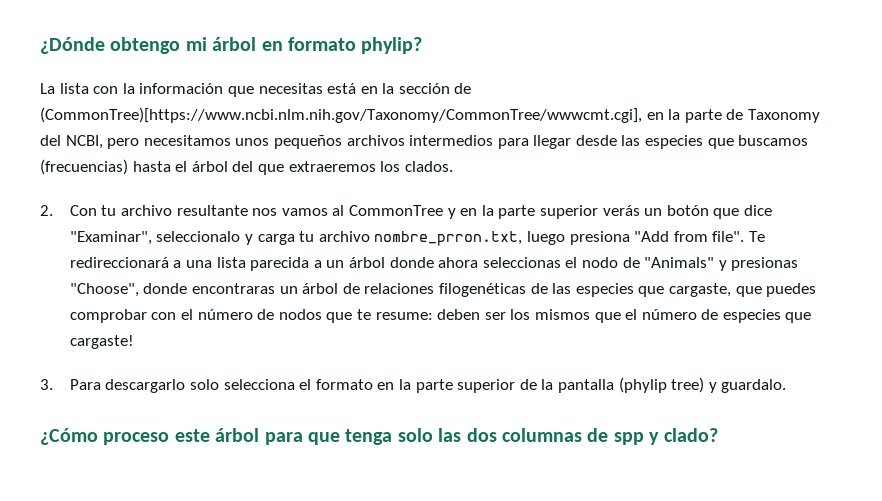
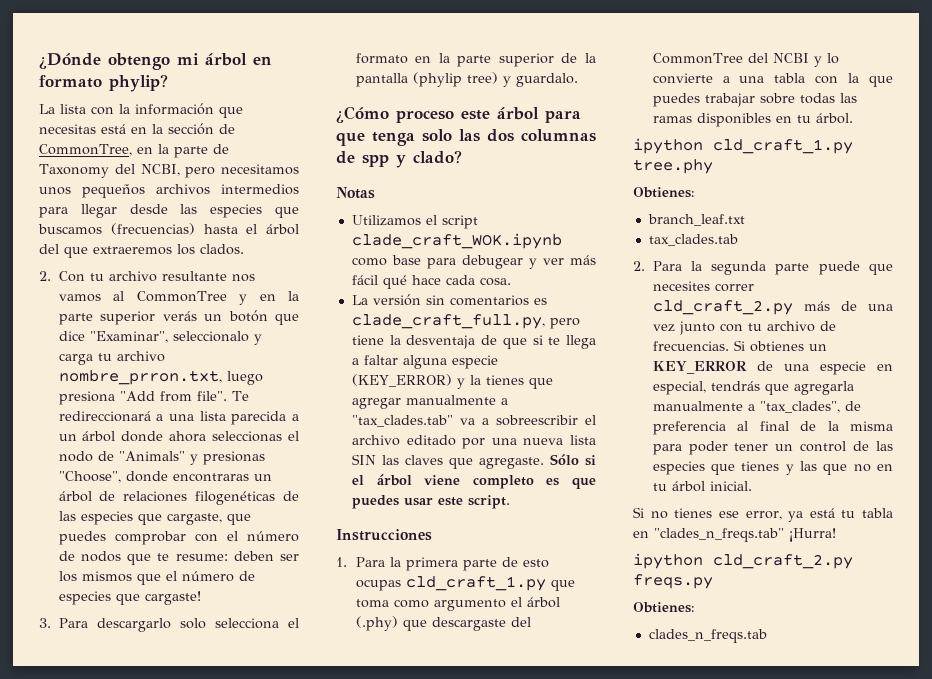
[40,107,642,123] (CommonTree)[https://www.ncbi.nlm.nih.gov/Taxonomy/CommonTree/wwwcmt.cgi], -> [39,144,132,156] CommonTree,
(718, 435) none -> [336,187,375,199] [351,215,478,229] [351,233,562,249] [351,255,596,269] [351,275,511,289] [351,294,547,306] [351,314,580,329] [351,335,596,349] [351,355,498,369] [351,374,553,389] [351,395,508,409] [351,415,596,427] [351,435,596,449] [351,454,596,469] [351,474,596,489] [351,495,510,509] [336,529,432,541] [336,557,549,571] [355,576,575,591] [355,597,560,611] [355,616,531,631] [652,53,839,67] [652,73,893,87] [652,93,857,107] [652,113,853,127] [633,138,853,154] [633,159,713,174] [633,187,695,198] [647,214,745,226] [648,234,738,246] [633,261,893,275] [652,281,754,292] [652,300,893,315] [652,321,836,335] [652,340,827,352] [652,361,893,375] [652,381,854,395] [652,401,861,413] [652,421,893,435] [652,441,893,455] [652,461,893,475] [652,481,752,492] [633,507,893,522] [633,528,836,542] [633,553,853,569] [633,574,713,589] [633,602,695,613] [648,629,767,643] // Notas // Utilizamos el script clade_craft_WOK.ipynb como base para debugear y ver más fácil qué hace cada cosa. // La versión sin comentarios es clade_craft_full.py, pero tiene la desventaja de que si te llega a faltar alguna especie (KEY_ERROR) y la tienes que agregar manualmente a "tax_clades.tab" va a sobreescribir el archivo editado por una nueva lista SIN las claves que agregaste. Sólo si el árbol viene completo es que puedes usar este script. // Instrucciones // 1. Para la primera parte de esto ocupas cld_craft_1.py que toma como argumento el árbol (.phy) que descargaste del CommonTree del NCBI y lo convierte a una tabla con la que puedes trabajar sobre todas las ramas disponibles en tu árbol. // ipython cld_craft_1.py tree.phy // Obtienes: // branch_leaf.txt // tax_clades.tab // 2. Para la segunda parte puede que necesites correr cld_craft_2.py más de una vez junto con tu archivo de frecuencias. Si obtienes un KEY_ERROR de una especie en especial, tendrás que agregarla manualmente a "tax_clades", de preferencia al final de la misma para poder tener un control de las especies que tienes y las que no en tu árbol inicial. // Si no tienes ese error, ya está tu tabla en "clades_n_freqs.tab" ¡Hurra! // ipython cld_craft_2.py freqs.py // Obtienes: // clades_n_freqs.tab

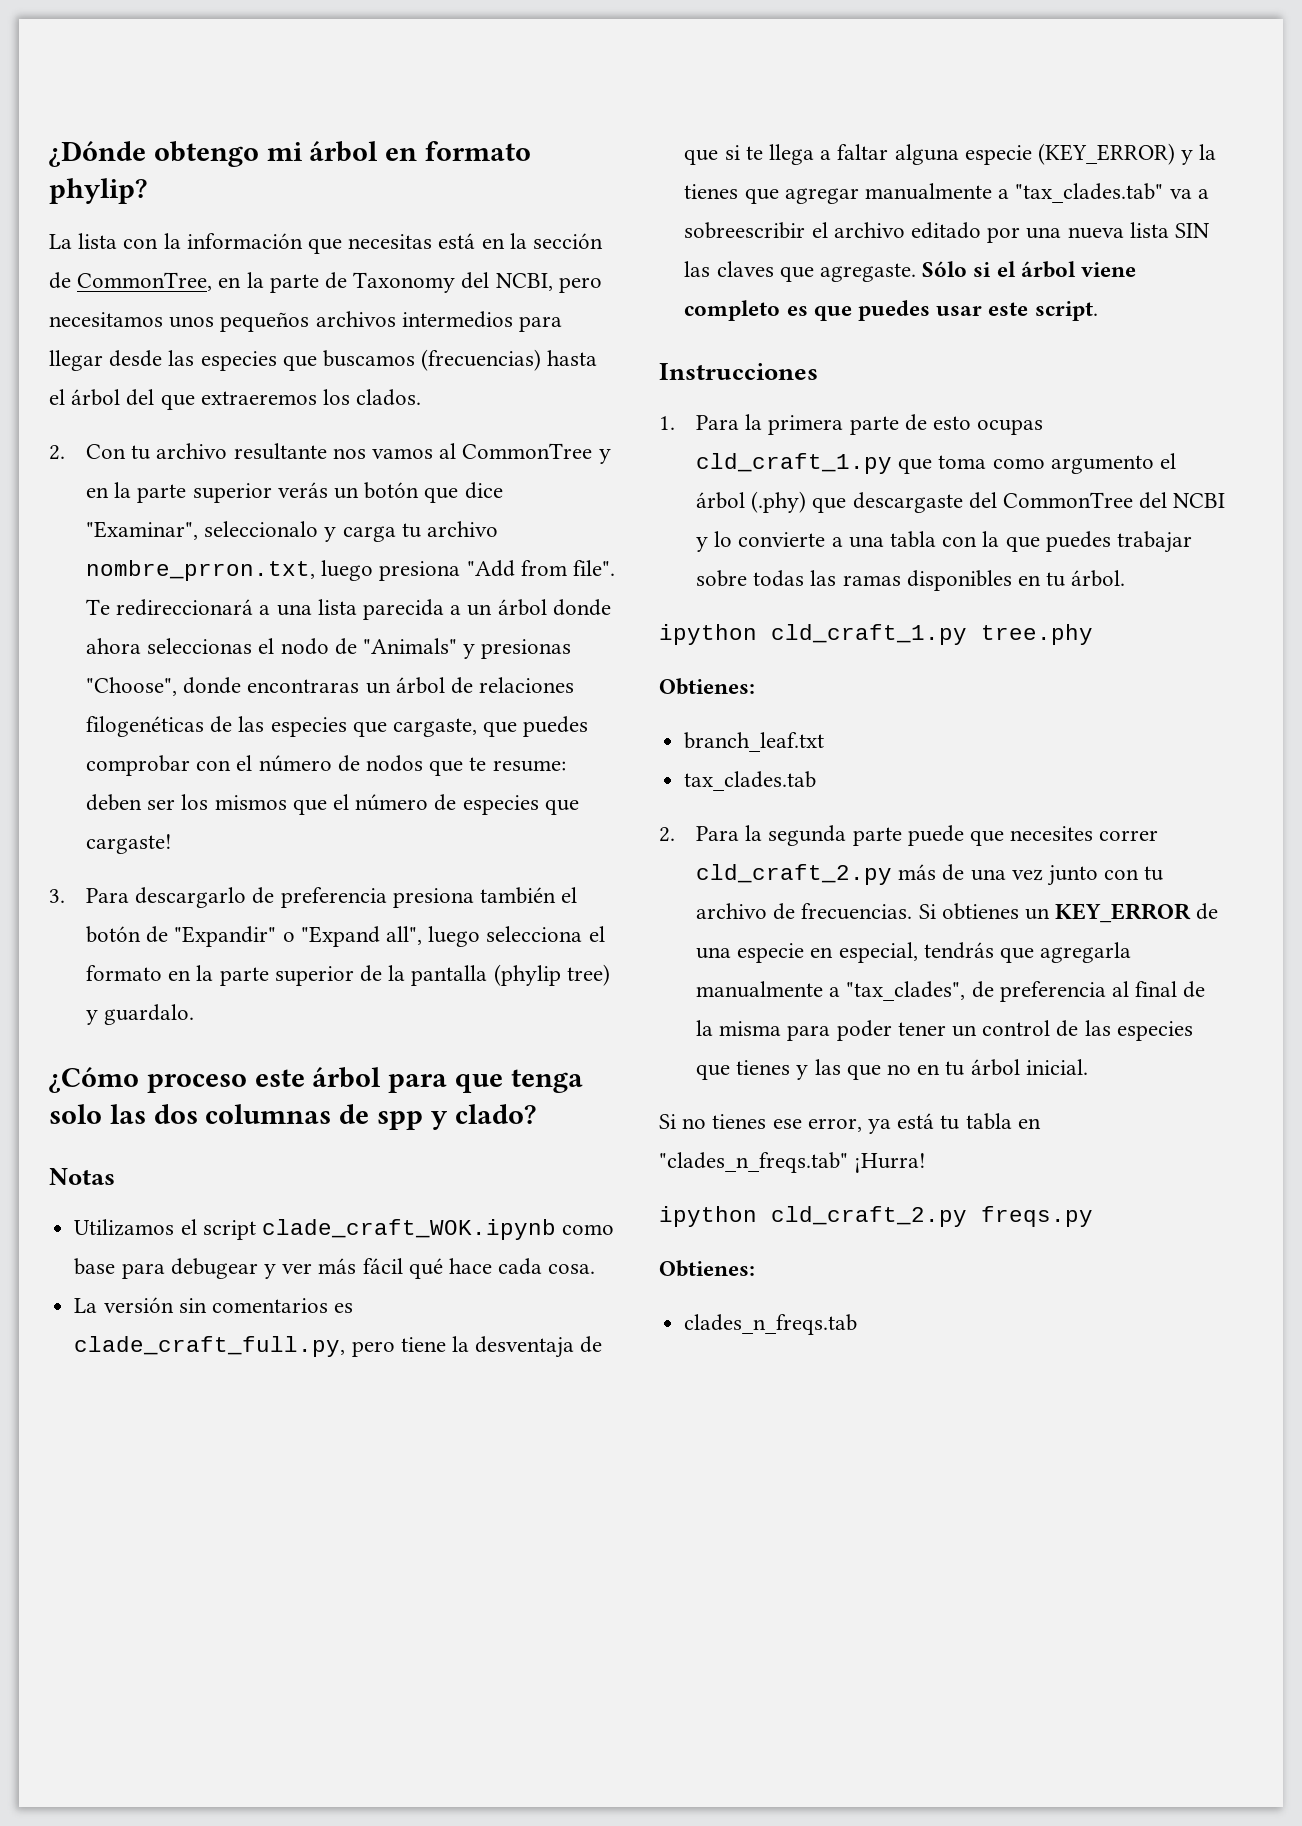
[179,618,206,629] solo -> [252,887,578,908] [85,926,481,947] de preferencia presiona también el botón de "Expandir" o "Expand all", luego

